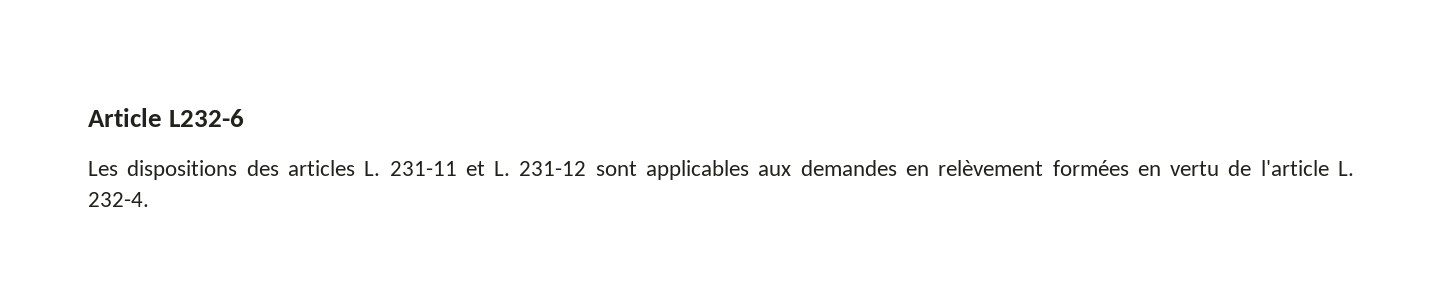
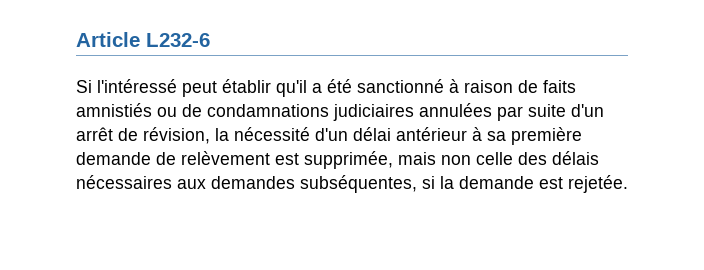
[88,160,1354,180] [88,192,149,207] Les dispositions des articles L. 231-11 et L. 231-12 sont applicables aux demandes en relèvement formées en vertu de l'article L. 232-4. -> [76,79,576,97] [76,103,604,121] [76,127,582,145] [76,151,599,169] [76,175,628,193] Si l'intéressé peut établir qu'il a été sanctionné à raison de faits amnistiés ou de condamnations judiciaires annulées par suite d'un arrêt de révision, la nécessité d'un délai antérieur à sa première demande de relèvement est supprimée, mais non celle des délais nécessaires aux demandes subséquentes, si la demande est rejetée.

